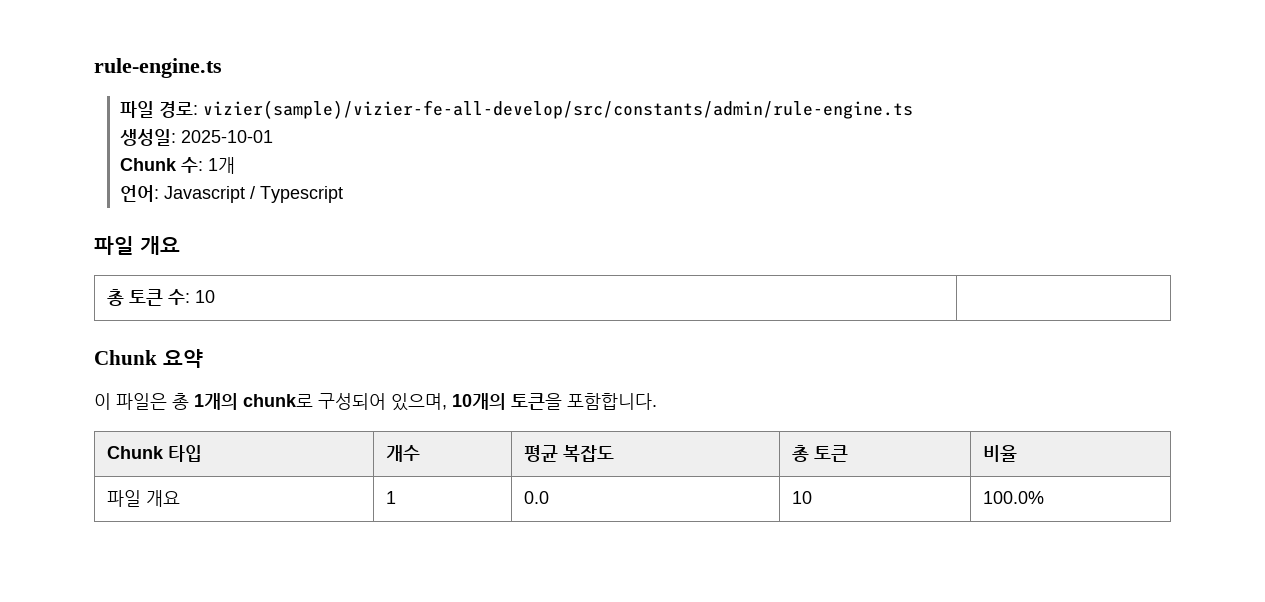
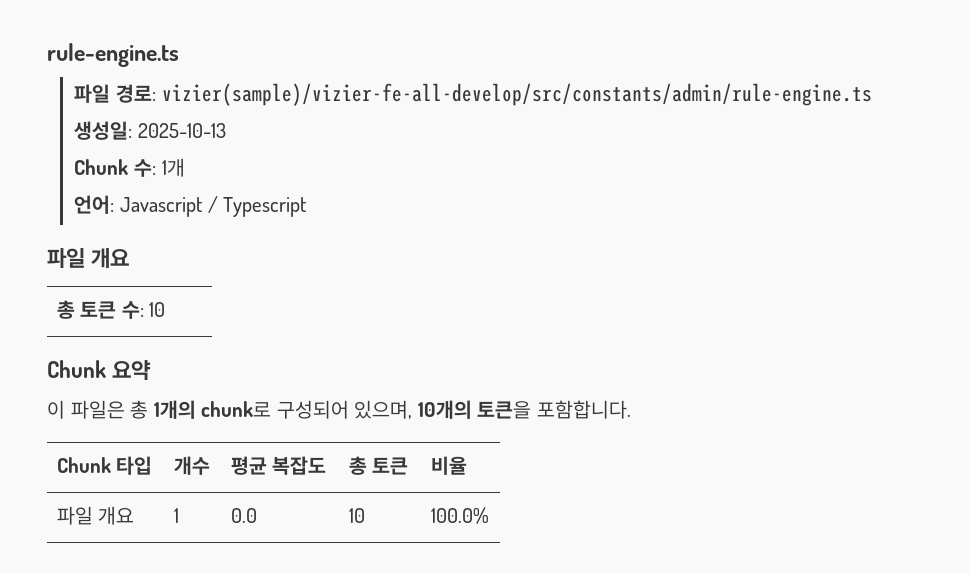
[180,130,273,143] 2025-10-01 -> [137,123,226,138] 2025-10-13

